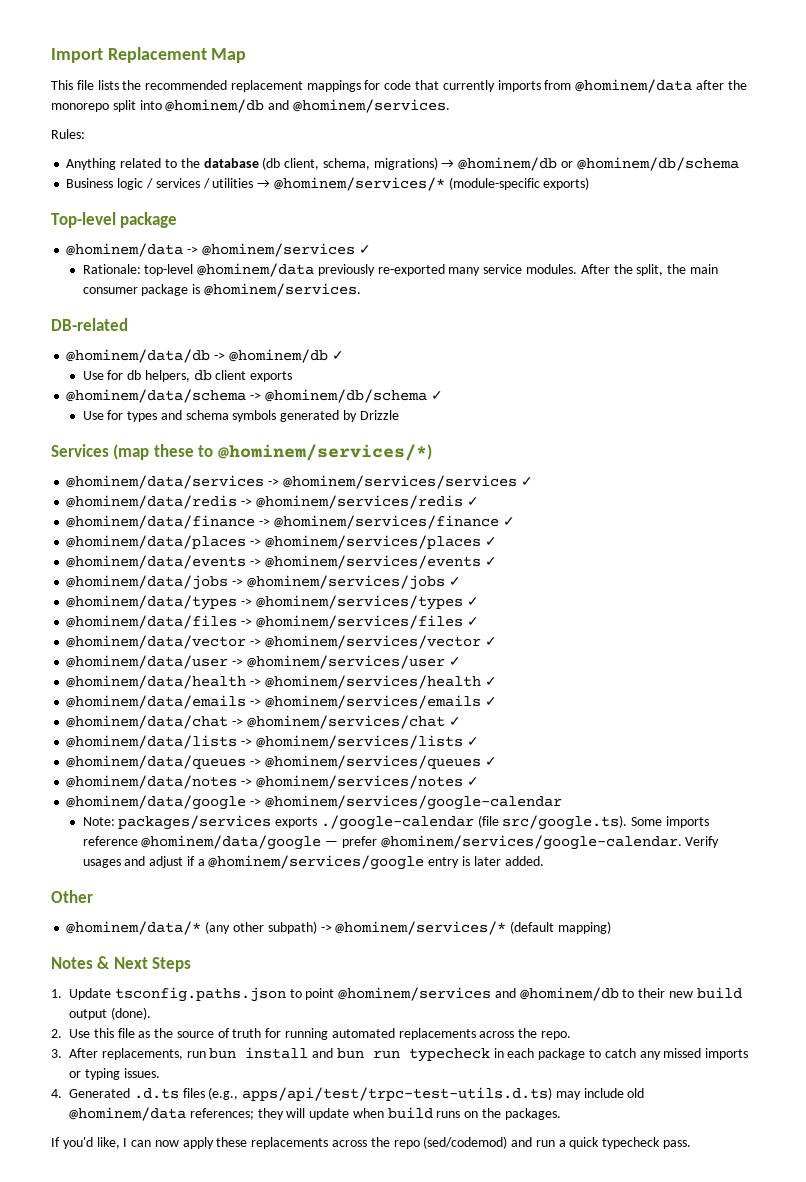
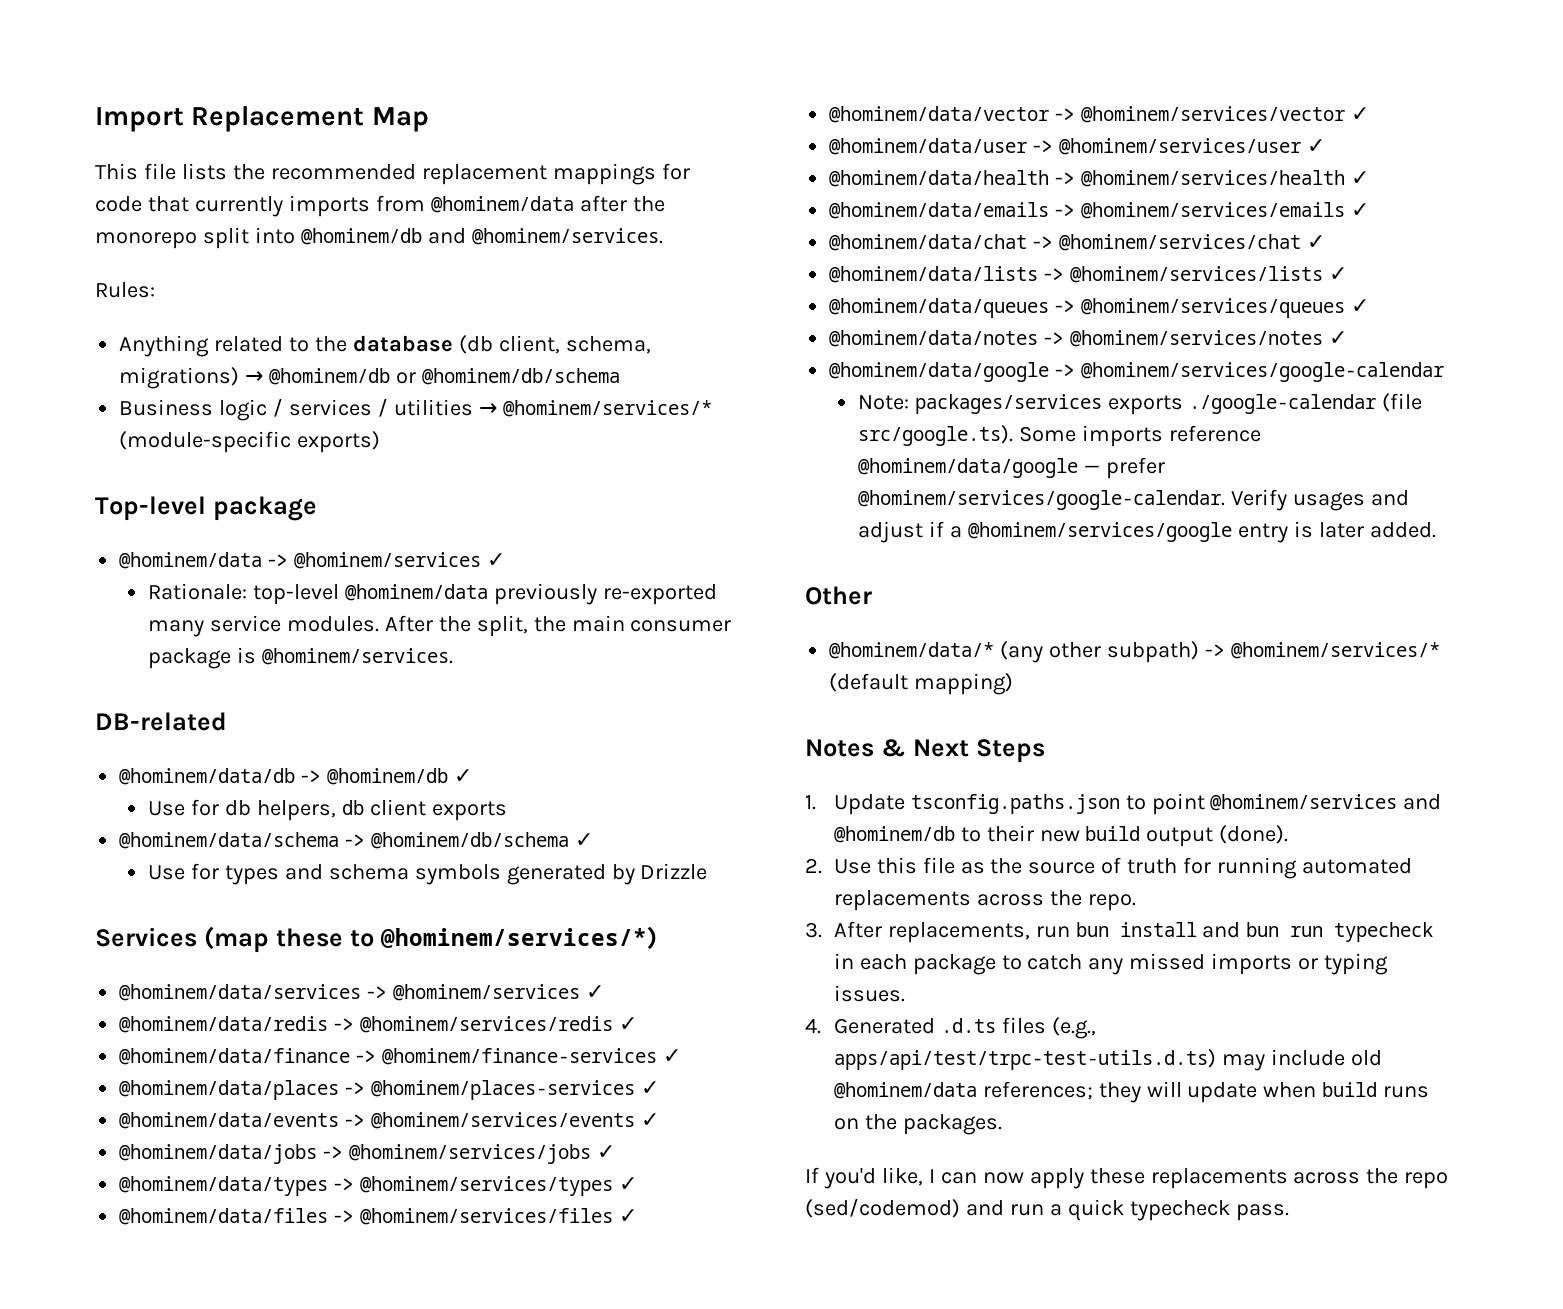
[282,475,517,489] @hominem/services/services -> [393,984,581,1001] @hominem/services
[273,515,499,529] @hominem/services/finance -> [382,1048,658,1065] @hominem/finance-services
[264,535,481,549] @hominem/services/places -> [371,1080,636,1100] @hominem/places-services

